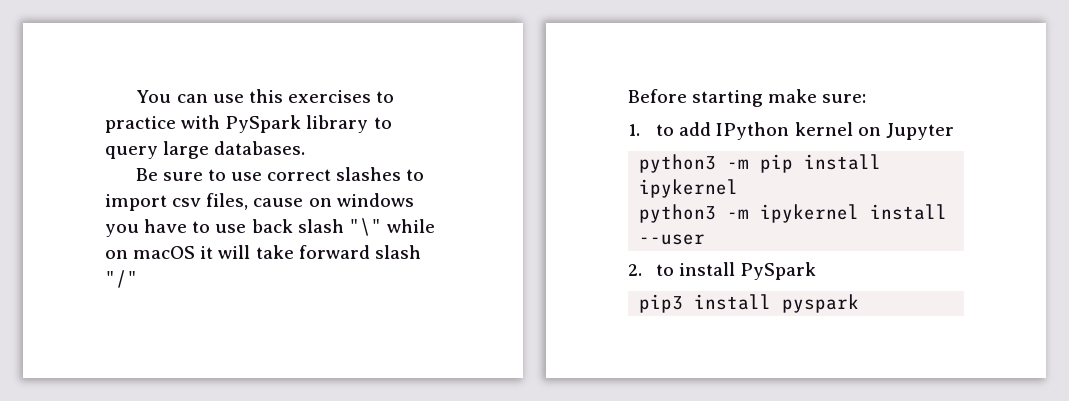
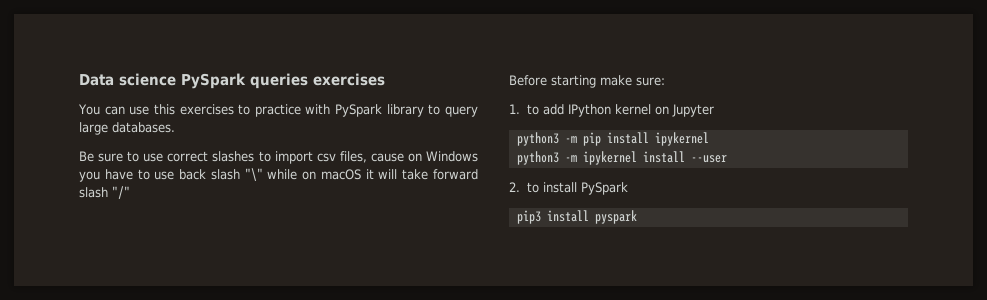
(135, 96) none -> [79,73,385,89] Data science PySpark queries exercises //
[336,193,414,207] windows -> [425,151,478,162] Windows

